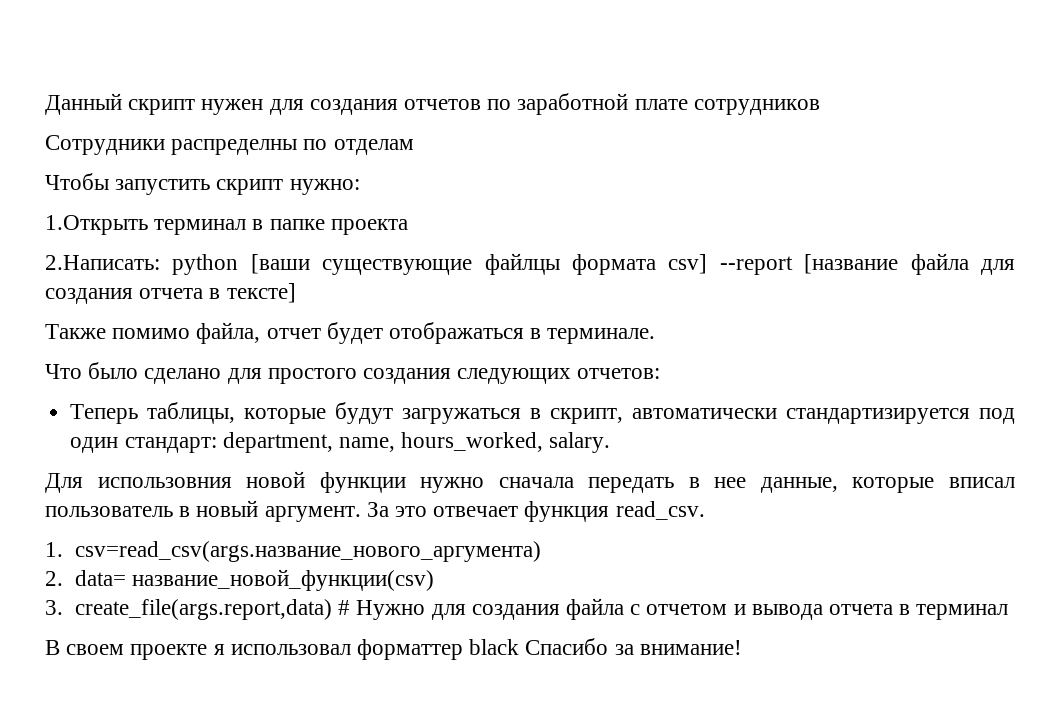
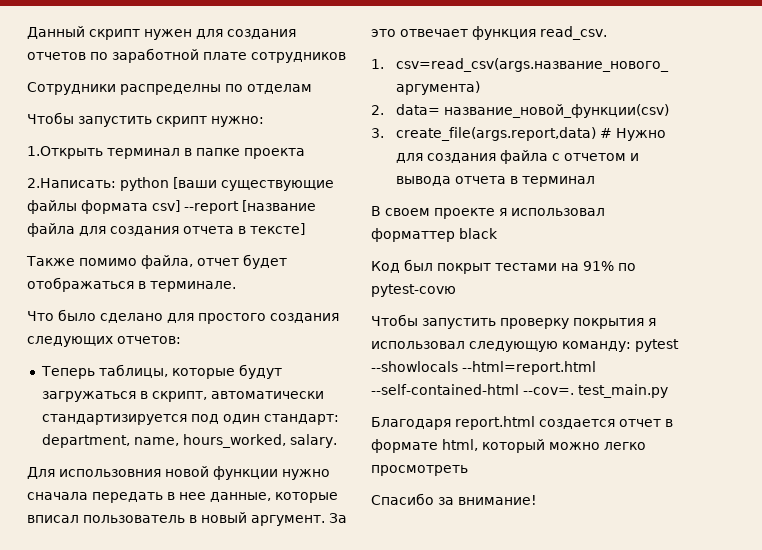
[484,253,560,275] файлцы -> [27,200,77,214] файлы
(520, 647) none -> [371,259,636,274] [371,284,456,297] [371,314,656,329] [371,339,679,352] [371,361,596,375] [371,384,668,398] [371,416,673,430] [371,439,646,453] [371,465,468,476] // Код был покрыт тестами на 91% по pytest-covю // Чтобы запустить проверку покрытия я использовал следующую команду: pytest --showlocals --html=report.html --self-contained-html --cov=. test_main.py // Благодаря report.html создается отчет в формате html, который можно легко просмотреть //

